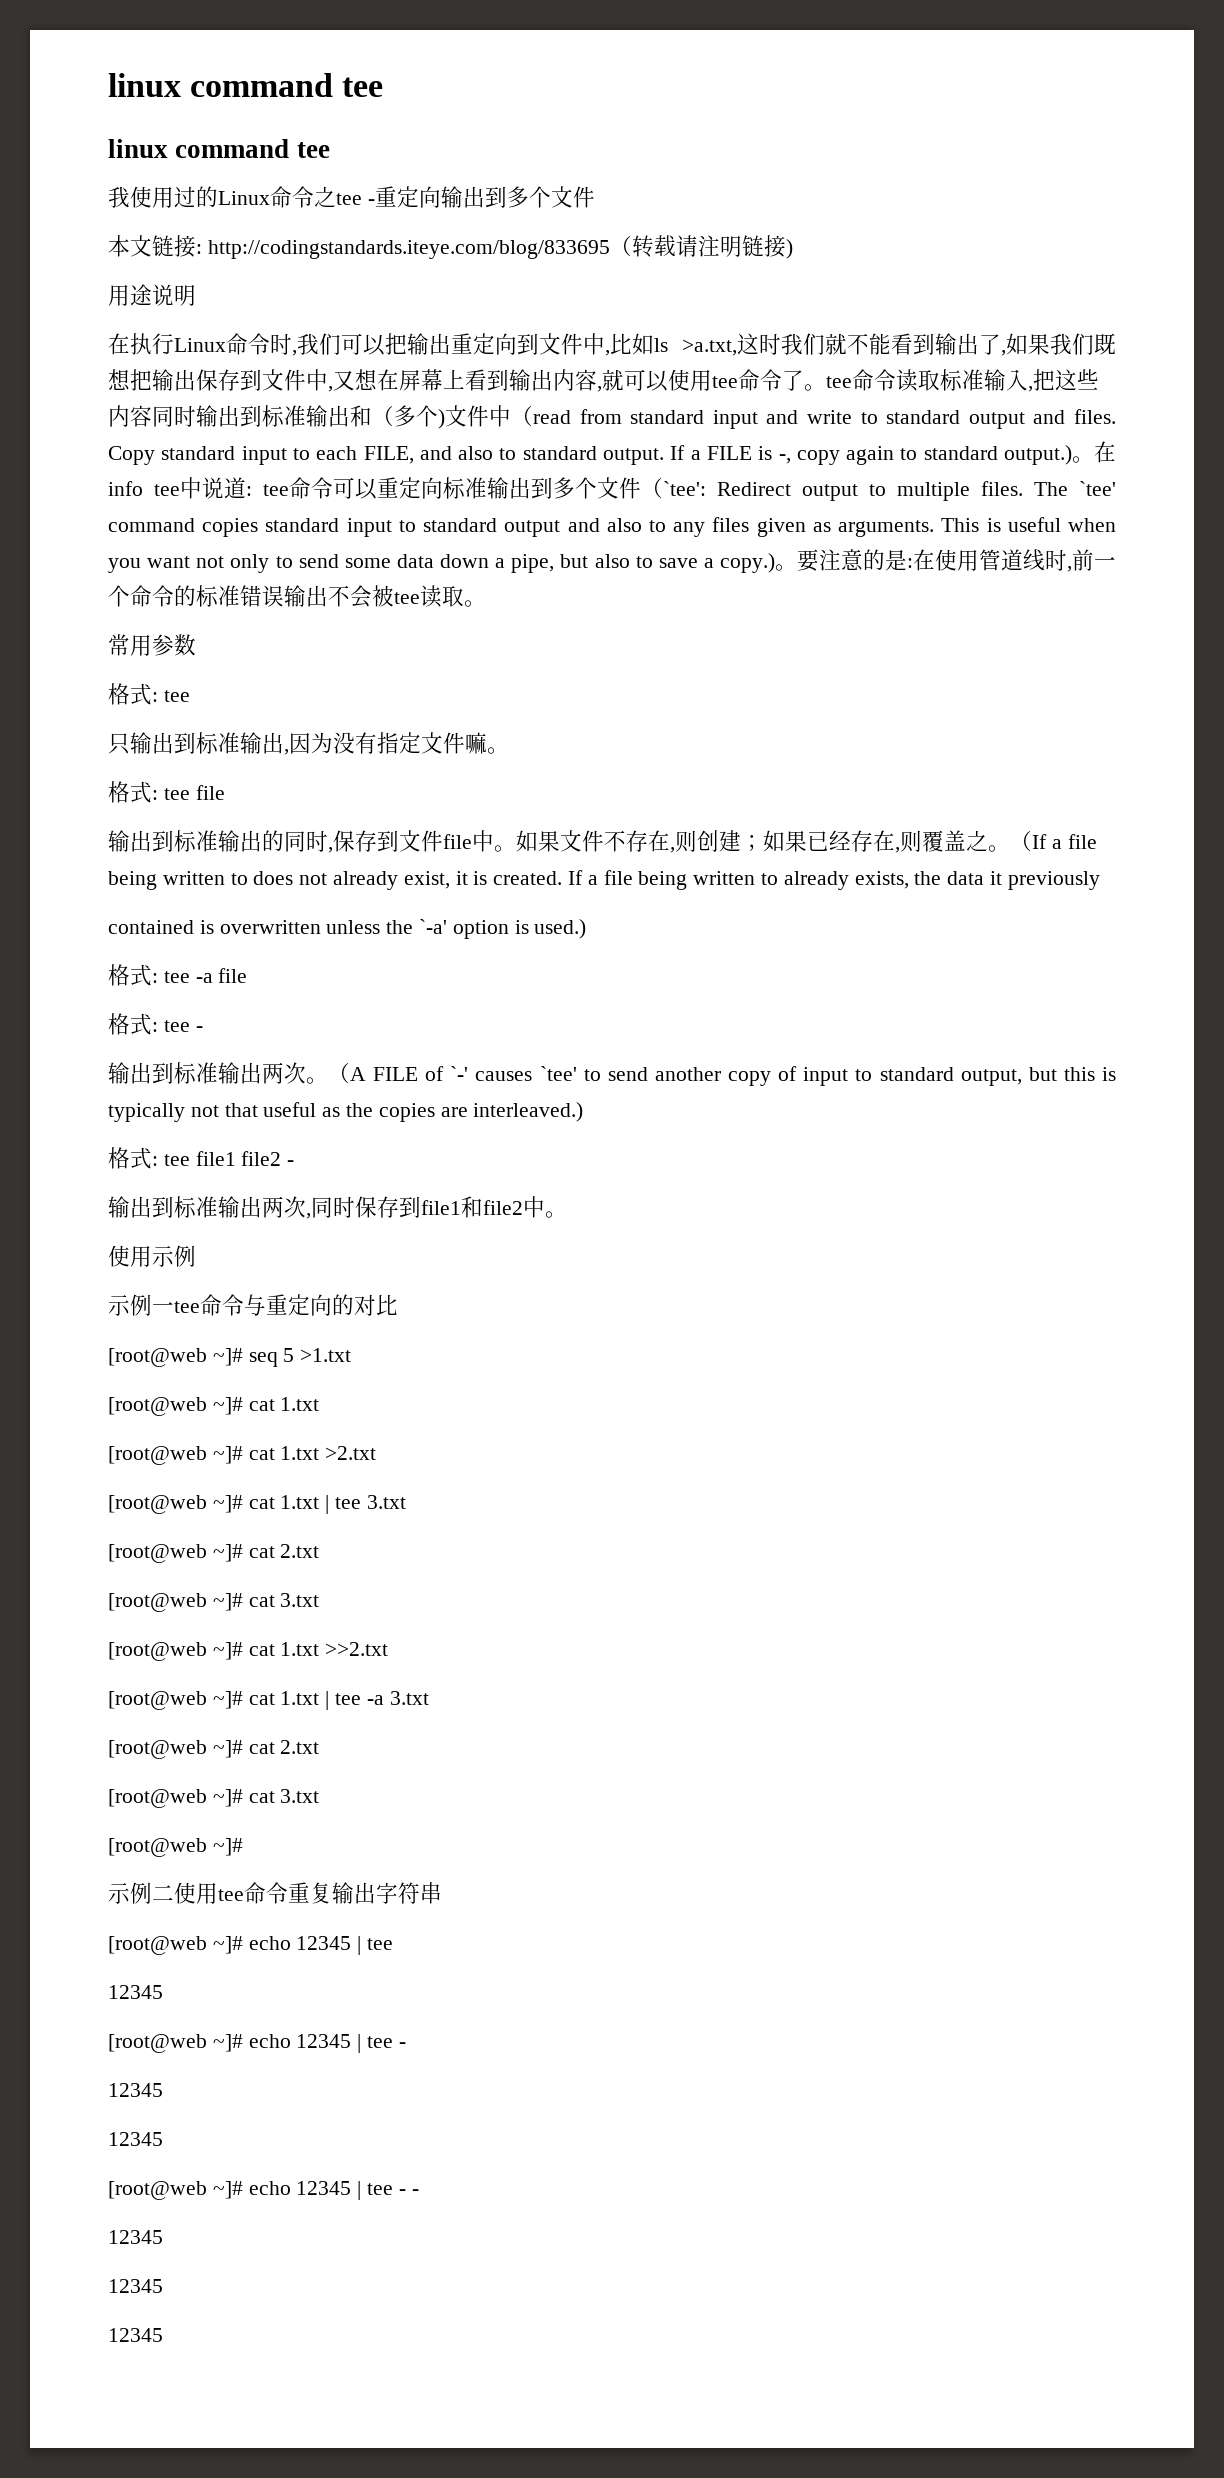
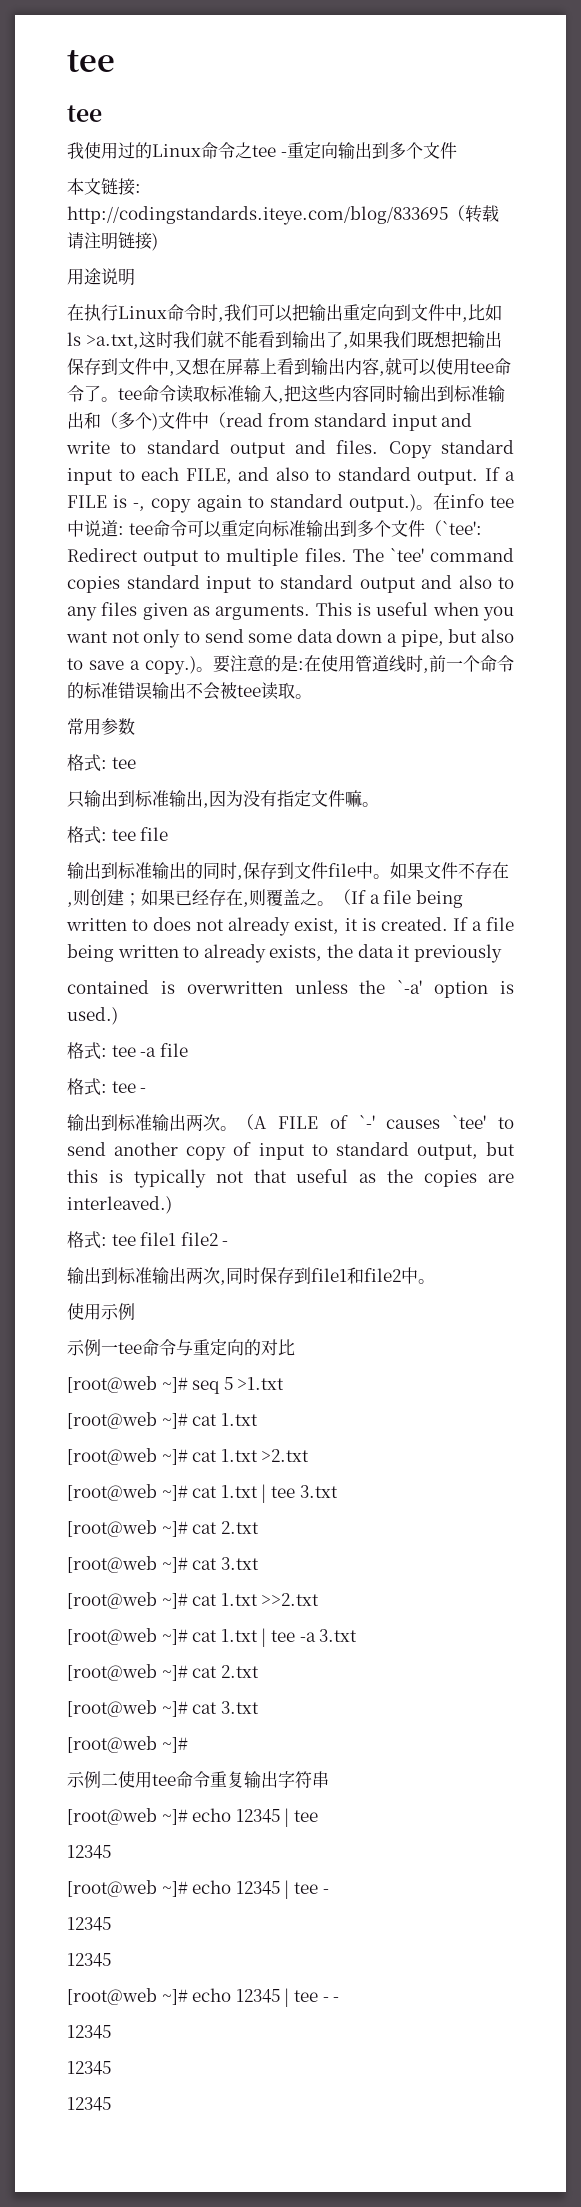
[108,73,384,97] [108,139,290,158] linux command tee // linux command -> [67,50,115,72] tee //

